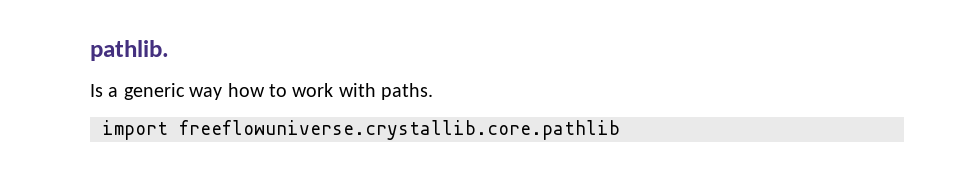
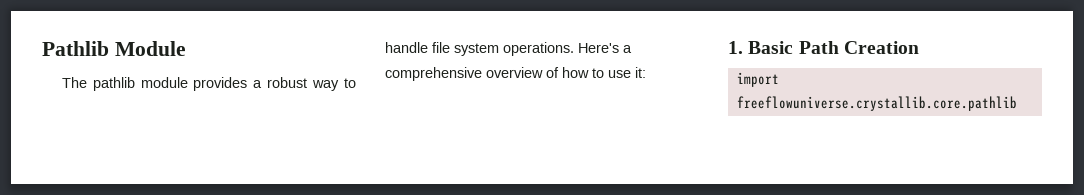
[90,40,169,61] [90,83,434,100] pathlib. // Is a generic way how to work with paths. -> [42,41,186,56] [61,77,356,91] [385,42,632,56] [385,67,646,81] [728,41,919,54] Pathlib Module // The pathlib module provides a robust way to handle file system operations. Here's a comprehensive overview of how to use it: // 1. Basic Path Creation

